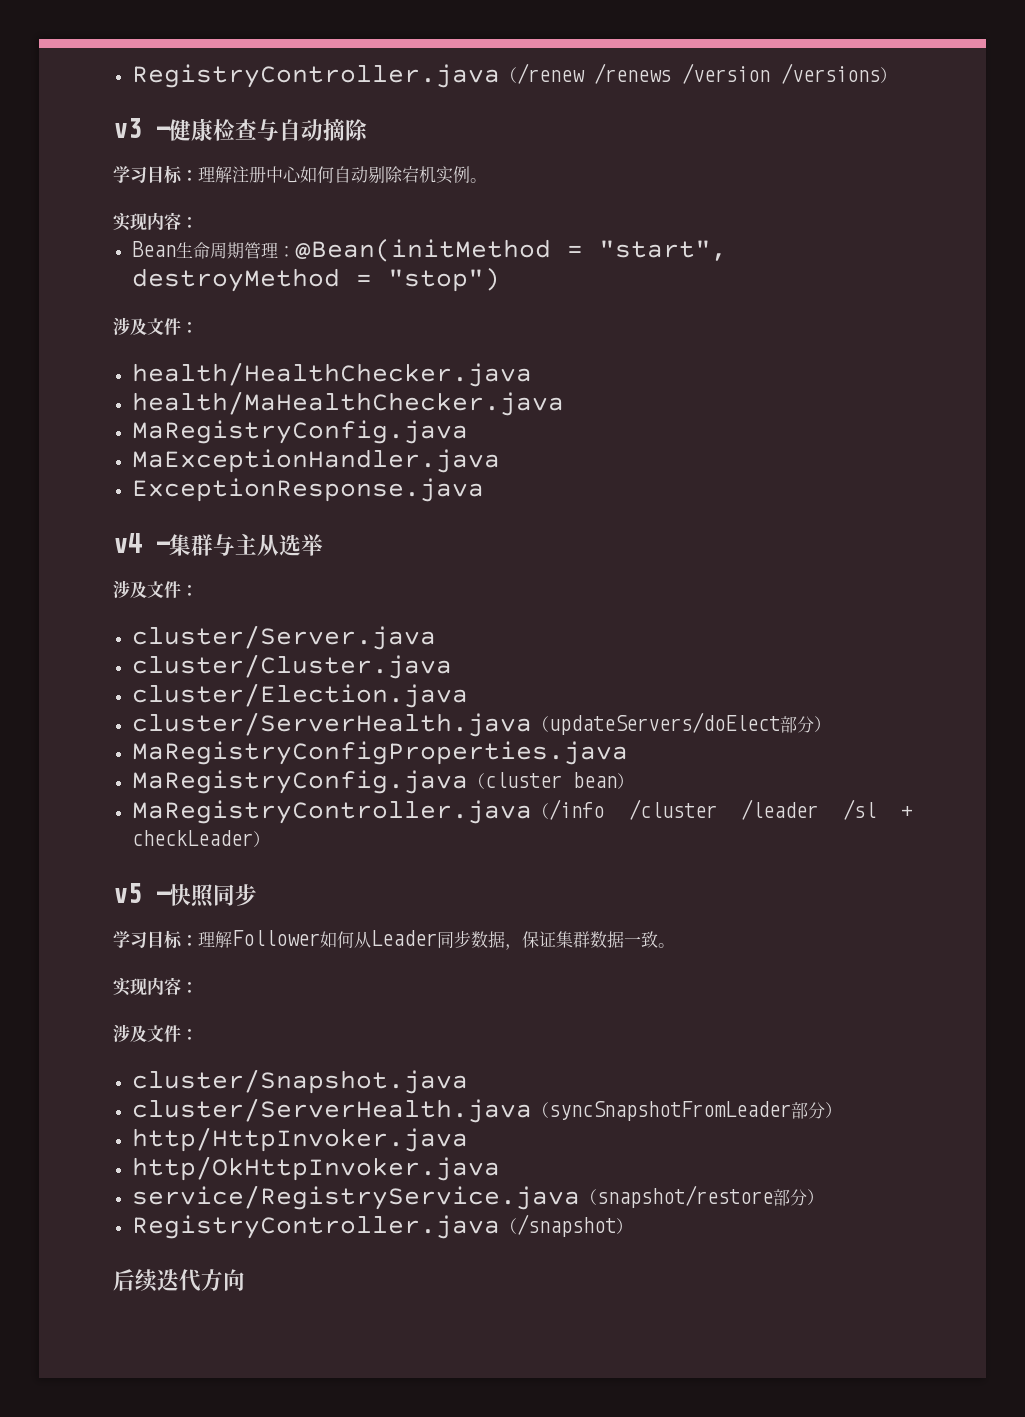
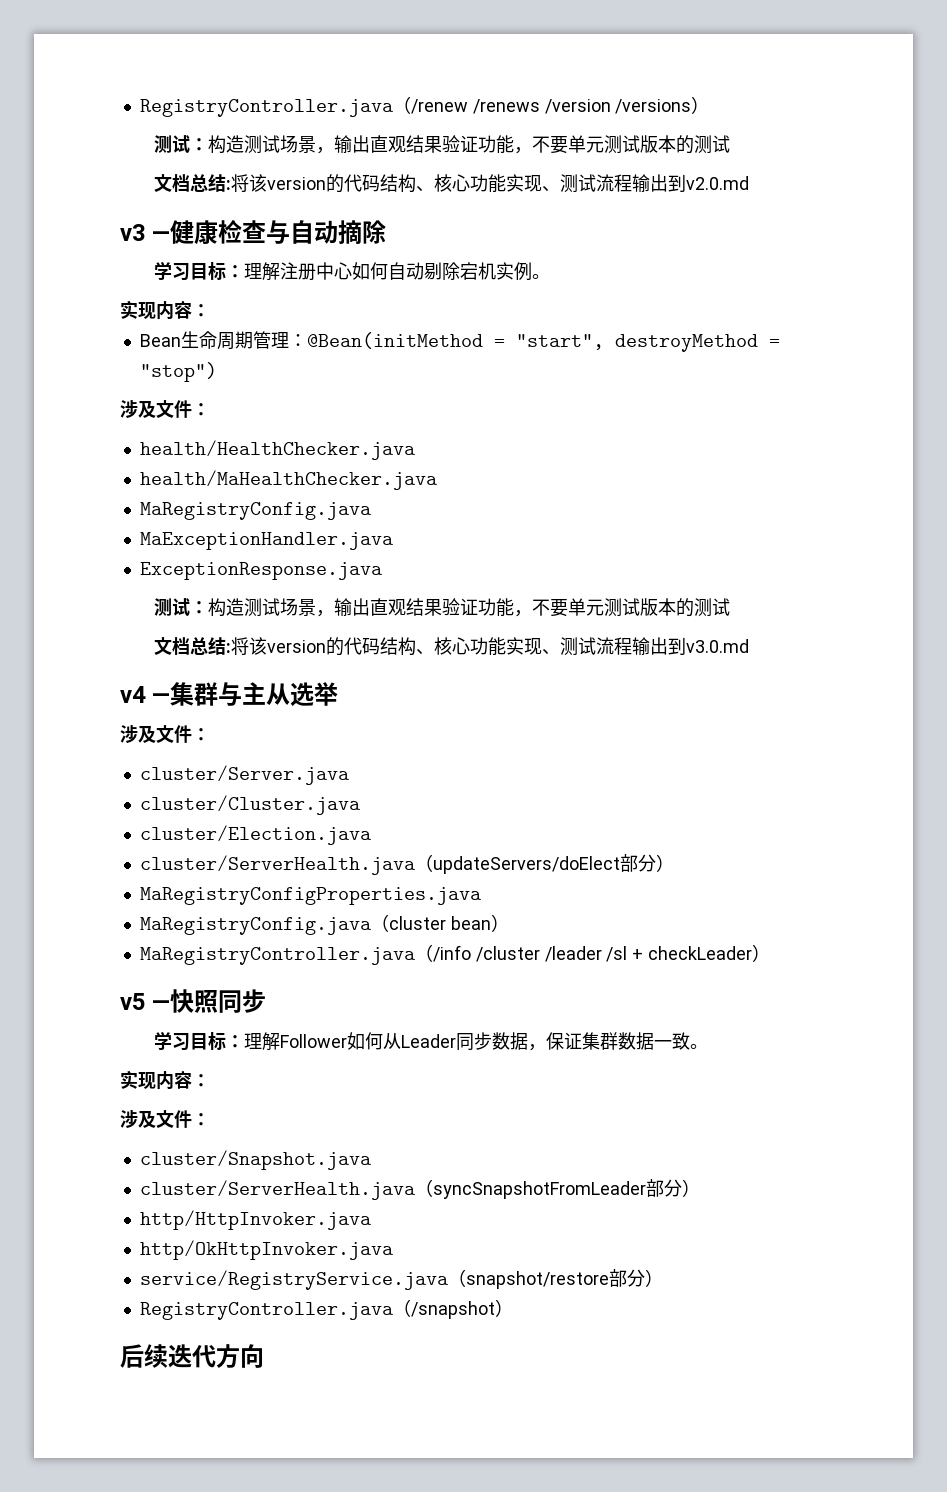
(897, 75) none -> [154,135,731,154] [154,174,750,193] // 测试：构造测试场景，输出直观结果验证功能，不要单元测试版本的测试 // 文档总结:将该version的代码结构、核心功能实现、测试流程输出到v2.0.md
(484, 490) none -> [154,598,731,617] [154,637,750,656] // 测试：构造测试场景，输出直观结果验证功能，不要单元测试版本的测试 // 文档总结:将该version的代码结构、核心功能实现、测试流程输出到v3.0.md

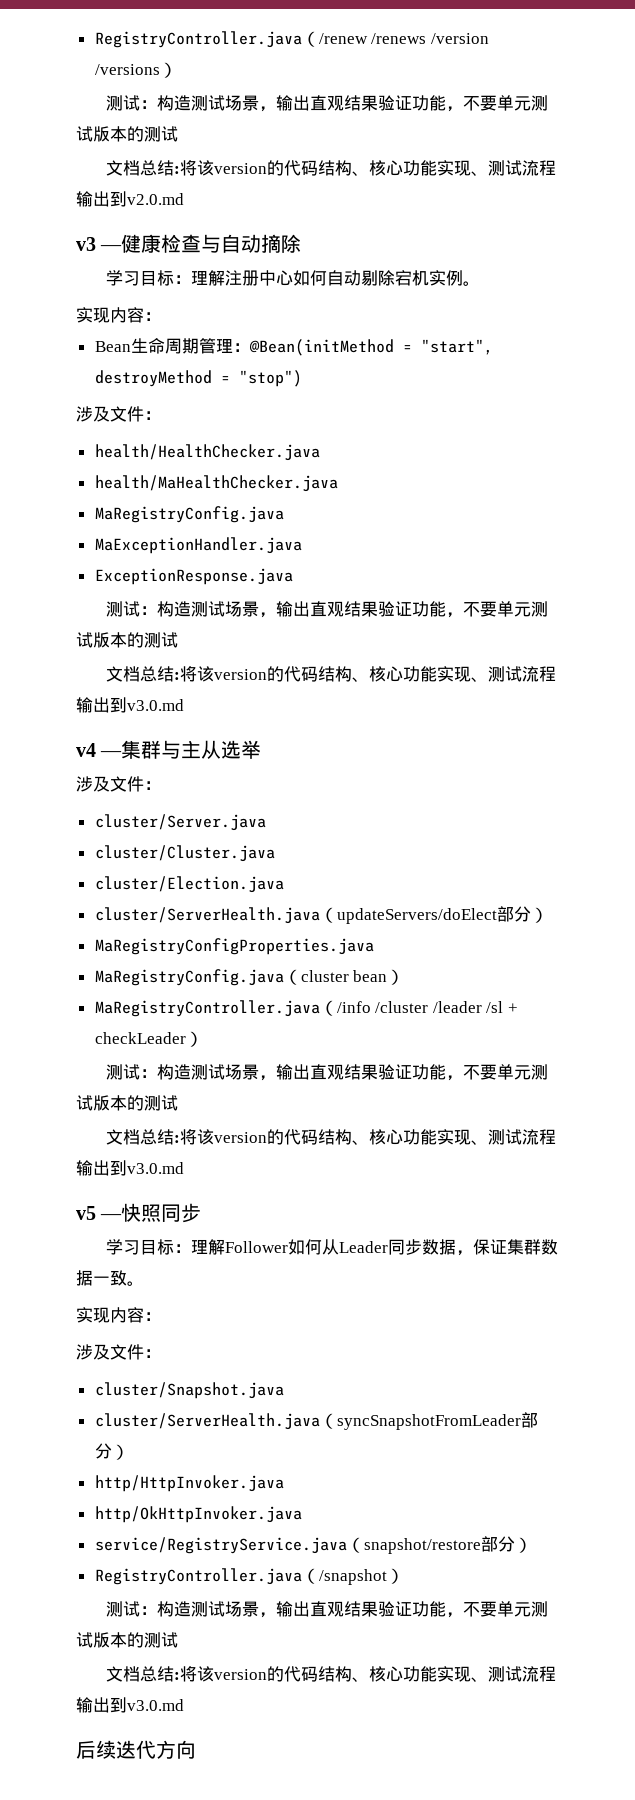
(771, 953) none -> [105,1064,548,1081] [76,1095,178,1111] [105,1129,556,1145] [76,1160,184,1176] // 测试：构造测试场景，输出直观结果验证功能，不要单元测试版本的测试 // 文档总结:将该version的代码结构、核心功能实现、测试流程输出到v3.0.md
(513, 1308) none -> [105,1601,548,1618] [76,1632,178,1648] [105,1666,556,1682] [76,1697,184,1713] // 测试：构造测试场景，输出直观结果验证功能，不要单元测试版本的测试 // 文档总结:将该version的代码结构、核心功能实现、测试流程输出到v3.0.md

